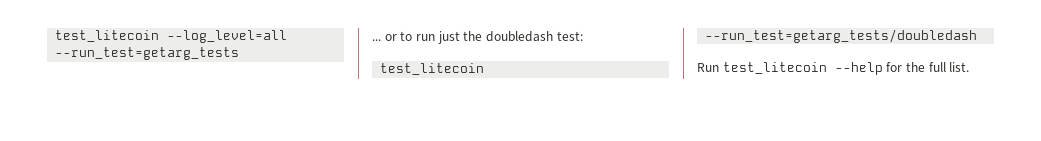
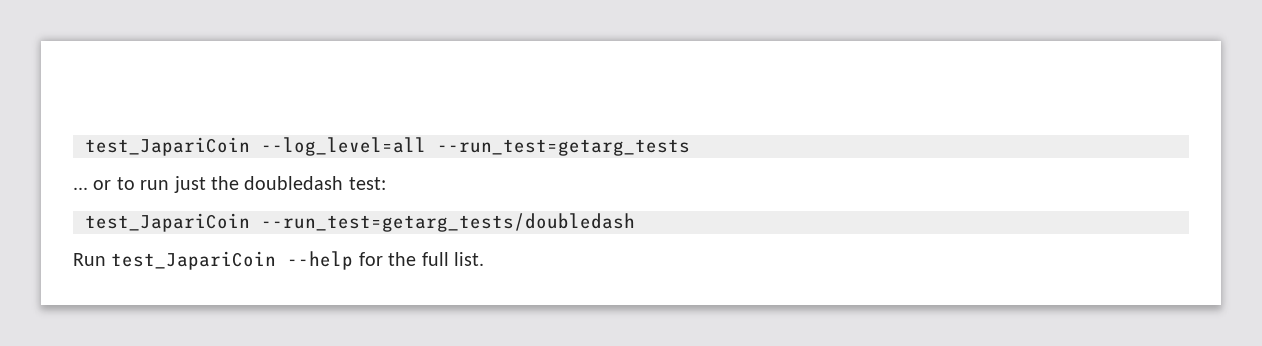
[55,30,160,42] test_litecoin -> [85,137,250,156] test_JapariCoin
[380,63,485,75] test_litecoin -> [85,213,250,232] test_JapariCoin
[722,62,827,74] test_litecoin -> [111,251,277,270] test_JapariCoin

